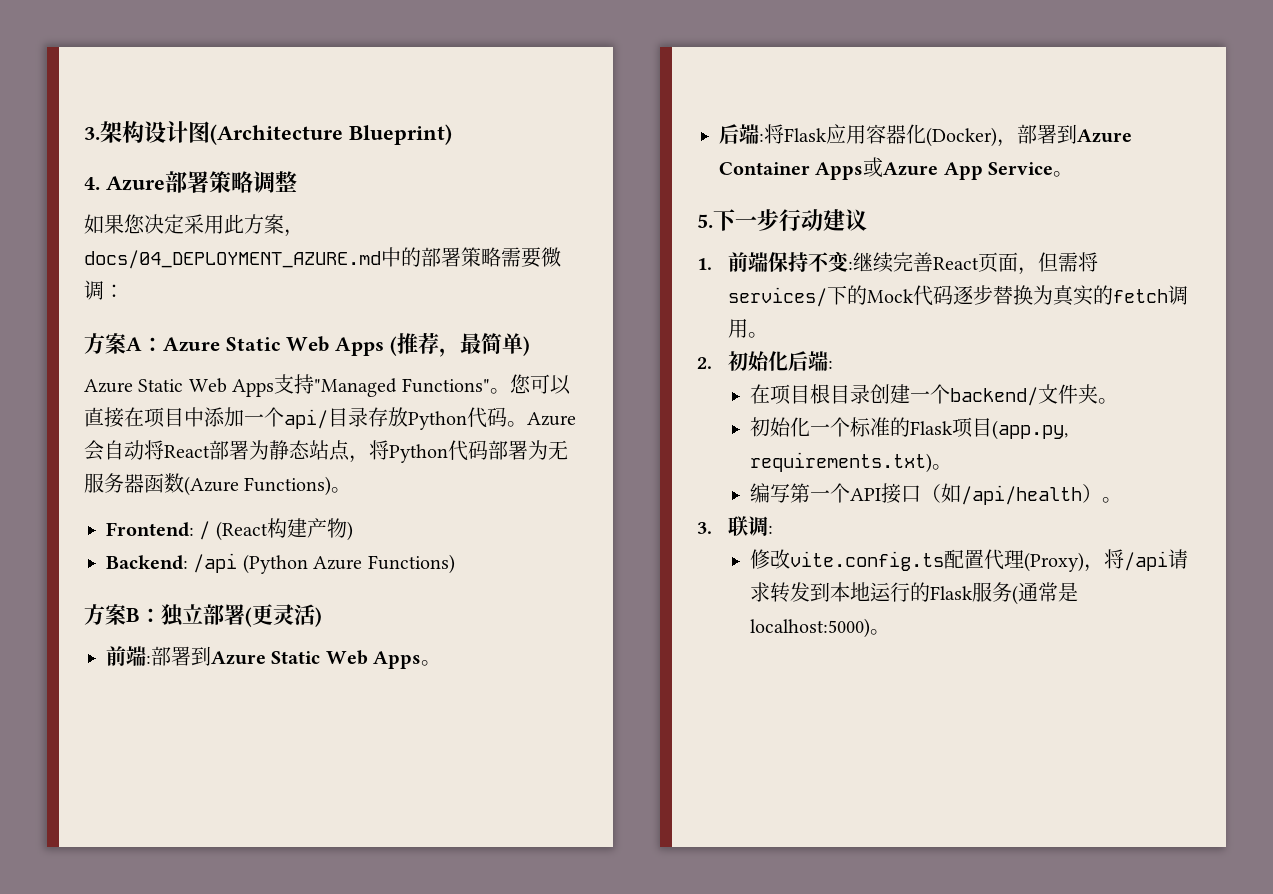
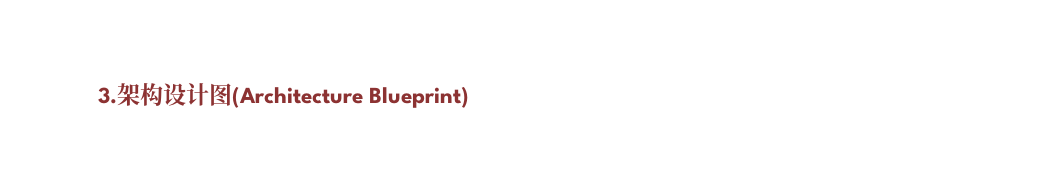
[84,171,297,193] [84,214,304,237] [84,247,561,269] [84,280,124,300] [84,332,530,357] [84,374,571,397] [84,407,576,430] [84,440,568,463] [84,473,352,496] [106,518,353,541] [106,553,455,574] [84,604,322,627] [106,646,442,669] [719,124,1132,147] [719,157,1074,180] [697,209,867,231] [697,251,1098,275] [727,285,1188,307] [727,319,768,338] [697,351,833,371] [749,384,1118,406] [749,417,1068,440] [749,452,952,473] [749,483,1122,505] [697,516,773,536] [749,549,1188,572] [749,582,1078,605] [749,618,890,638] // 4. Azure部署策略调整 // 如果您决定采用此方案，docs/04_DEPLOYMENT_AZURE.md中的部署策略需要微调： // 方案A：Azure Static Web Apps (推荐，最简单) // Azure Static Web Apps支持"Managed Functions"。您可以直接在项目中添加一个api/目录存放Python代码。Azure会自动将React部署为静态站点，将Python代码部署为无服务器函数(Azure Functions)。 // Frontend: / (React构建产物) // Backend: /api (Python Azure Functions) // 方案B：独立部署(更灵活) // 前端:部署到Azure Static Web Apps。 // 后端:将Flask应用容器化(Docker)，部署到Azure Container Apps或Azure App Service。 // 5.下一步行动建议 // 1.前端保持不变:继续完善React页面，但需将services/下的Mock代码逐步替换为真实的fetch调用。 // 2.初始化后端: // 在项目根目录创建一个backend/文件夹。 // 初始化一个标准的Flask项目(app.py, requirements.txt)。 // 编写第一个API接口（如/api/health）。 // 3.联调: // 修改vite.config.ts配置代理(Proxy)，将/api请求转发到本地运行的Flask服务(通常是localhost:5000)。 -> (470, 97) none

